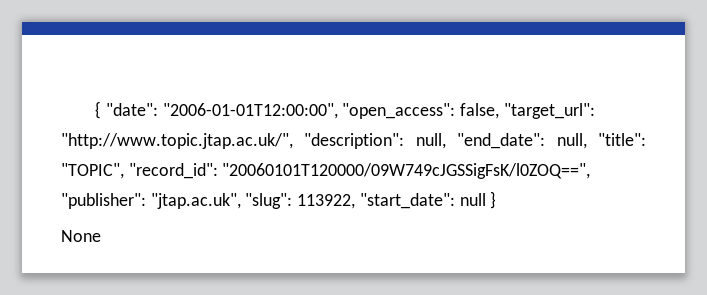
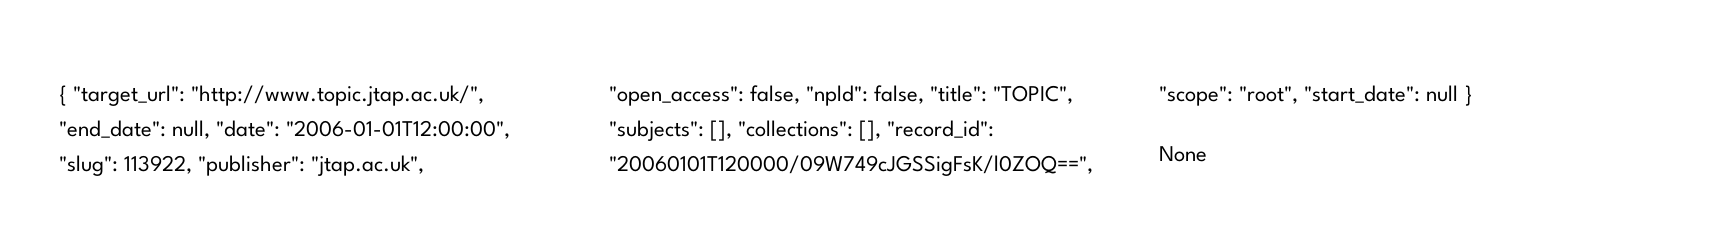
[105,103,595,119] [61,133,646,149] [61,163,591,179] [61,193,356,209] "date": "2006-01-01T12:00:00", "open_access": false, "target_url": "http://www.topic.jtap.ac.uk/", "description": null, "end_date": null, "title": "TOPIC", "record_id": "20060101T120000/09W749cJGSSigFsK/l0ZOQ==", "publisher": "jtap.ac.uk", "slug": 113922, -> [73,85,485,106] [59,120,511,139] [59,155,425,176] [609,85,1074,106] [609,120,995,141] [609,155,1093,176] [1159,86,1299,106] "target_url": "http://www.topic.jtap.ac.uk/", "end_date": null, "date": "2006-01-01T12:00:00", "slug": 113922, "publisher": "jtap.ac.uk", "open_access": false, "npld": false, "title": "TOPIC", "subjects": [], "collections": [], "record_id": "20060101T120000/09W749cJGSSigFsK/l0ZOQ==", "scope": "root",

